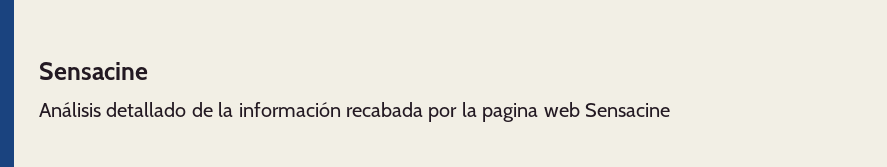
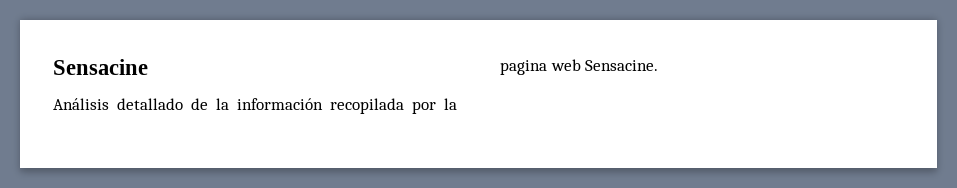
[346,102,423,117] recabada -> [330,98,404,114] recopilada
[584,103,670,117] Sensacine -> [585,60,659,71] Sensacine.

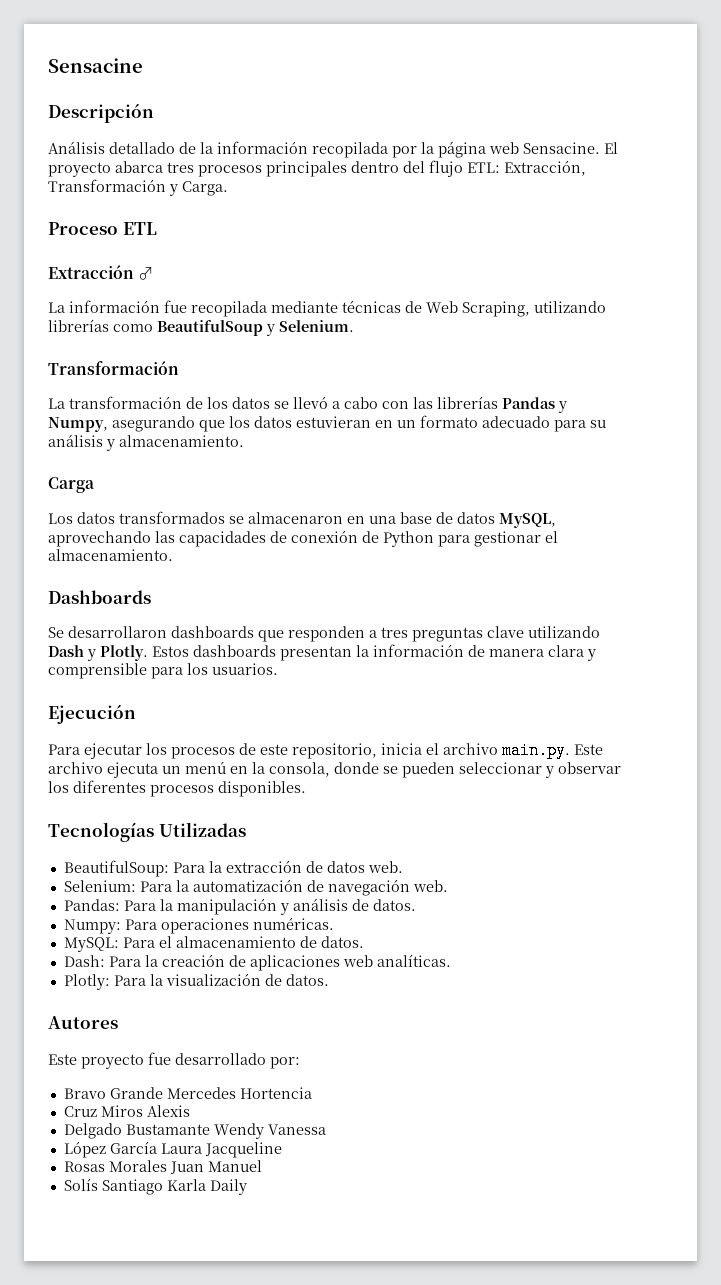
(148, 67) none -> [48,103,154,123] // Descripción
[500,60,547,75] pagina -> [438,141,486,158] página
(659, 65) none -> [604,142,618,154] [48,160,586,177] [48,179,228,196] [48,222,157,235] [48,265,155,280] [48,300,606,317] [48,319,354,336] [48,361,179,375] [48,396,567,413] [48,415,606,432] [48,434,244,451] [48,477,95,493] [48,511,556,528] [48,530,558,547] [48,549,173,561] [48,590,151,604] [48,626,600,642] [48,644,596,661] [48,663,278,679] [48,704,136,724] [48,742,603,759] [48,761,621,778] [48,780,306,797] [48,822,246,842] [63,860,403,877] [63,879,448,896] [63,898,416,915] [63,917,334,934] [63,936,364,952] [63,954,451,971] [63,973,329,990] [48,1016,118,1029] [48,1052,300,1069] [63,1087,312,1099] [63,1105,190,1117] [63,1123,326,1139] [63,1141,282,1158] [63,1160,262,1174] [63,1178,247,1195] El proyecto abarca tres procesos principales dentro del flujo ETL: Extracción, Transformación y Carga. // Proceso ETL // Extracción ♂ // La información fue recopilada mediante técnicas de Web Scraping, utilizando librerías como BeautifulSoup y Selenium. // Transformación // La transformación de los datos se llevó a cabo con las librerías Pandas y Numpy, asegurando que los datos estuvieran en un formato adecuado para su análisis y almacenamiento. // Carga // Los datos transformados se almacenaron en una base de datos MySQL, aprovechando las capacidades de conexión de Python para gestionar el almacenamiento. // Dashboards // Se desarrollaron dashboards que responden a tres preguntas clave utilizando Dash y Plotly. Estos dashboards presentan la información de manera clara y comprensible para los usuarios. // Ejecución // Para ejecutar los procesos de este repositorio, inicia el archivo main.py. Este archivo ejecuta un menú en la consola, donde se pueden seleccionar y observar los diferentes procesos disponibles. // Tecnologías Utilizadas // BeautifulSoup: Para la extracción de datos web. // Selenium: Para la automatización de navegación web. // Pandas: Para la manipulación y análisis de datos. // Numpy: Para operaciones numéricas. // MySQL: Para el almacenamiento de datos. // Dash: Para la creación de aplicaciones web analíticas. // Plotly: Para la visualización de datos. // Autores // Este proyecto fue desarrollado por: // Bravo Grande Mercedes Hortencia // Cruz Miros Alexis // Delgado Bustamante Wendy Vanessa // López García Laura Jacqueline // Rosas Morales Juan Manuel // Solís Santiago Karla Daily

